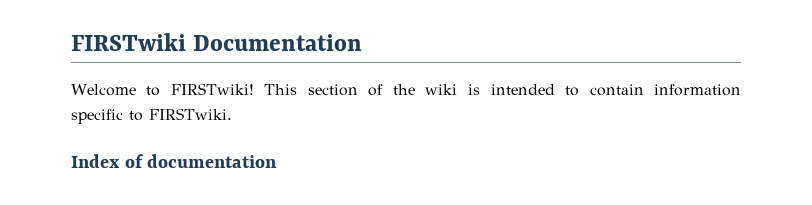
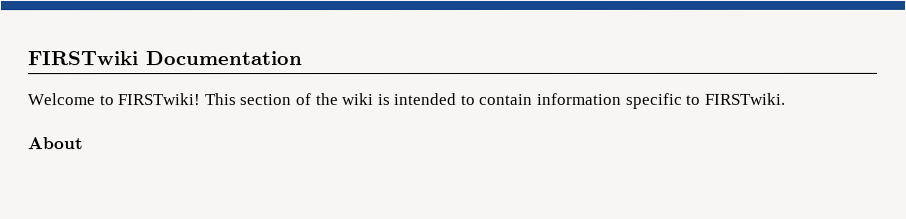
[71,154,278,168] Index of documentation -> [28,137,84,150] About

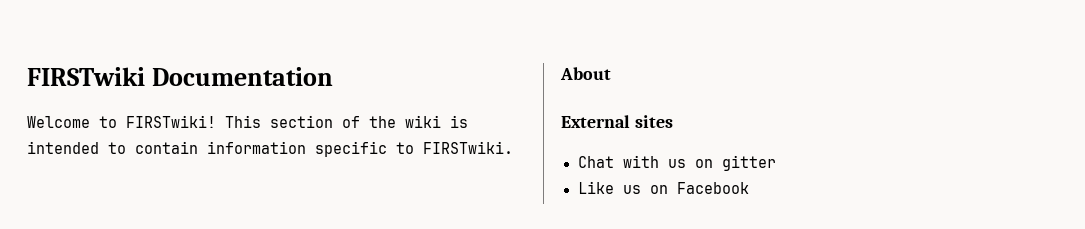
(84, 143) none -> [561,115,673,128] [577,155,776,171] [577,181,749,194] // External sites // Chat with us on gitter // Like us on Facebook

